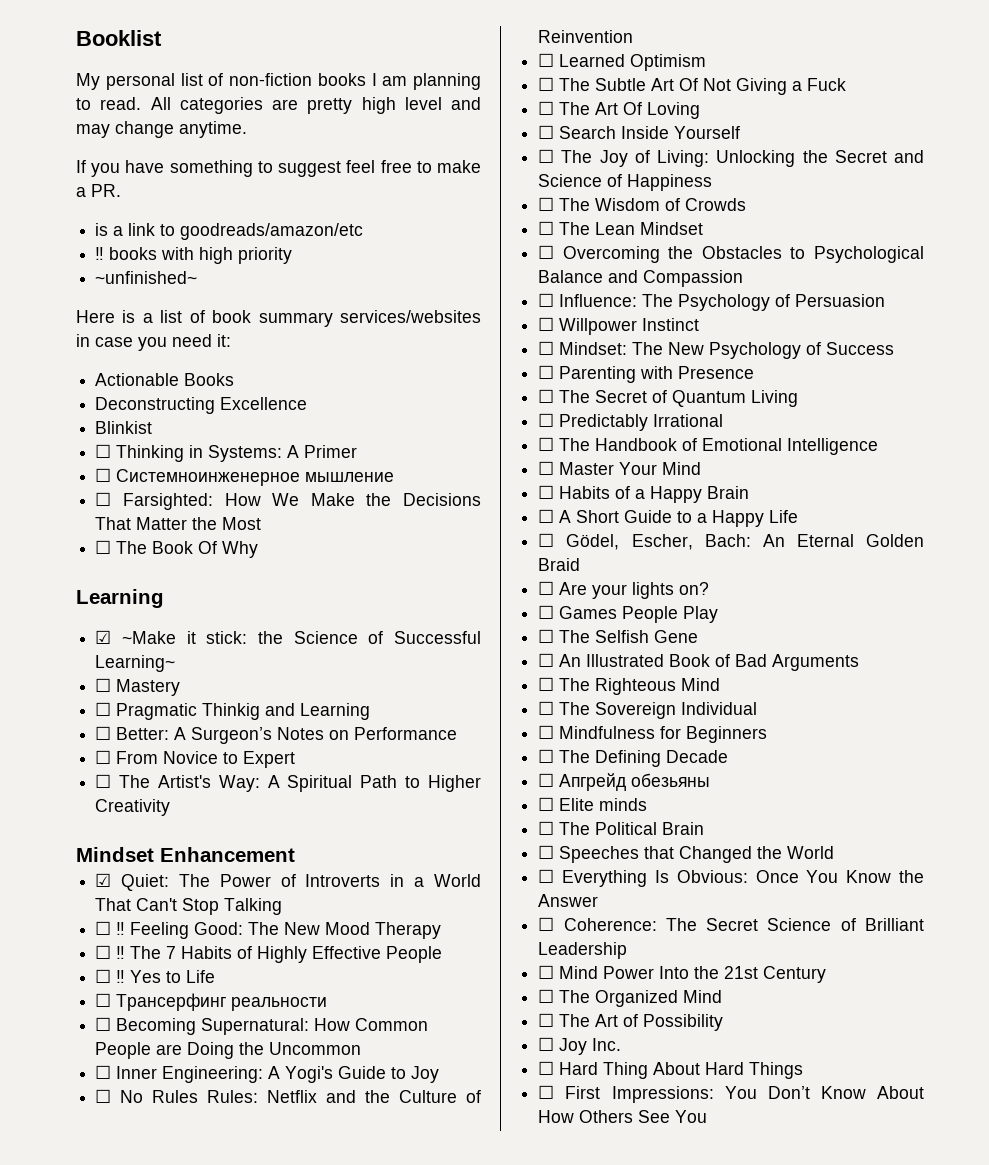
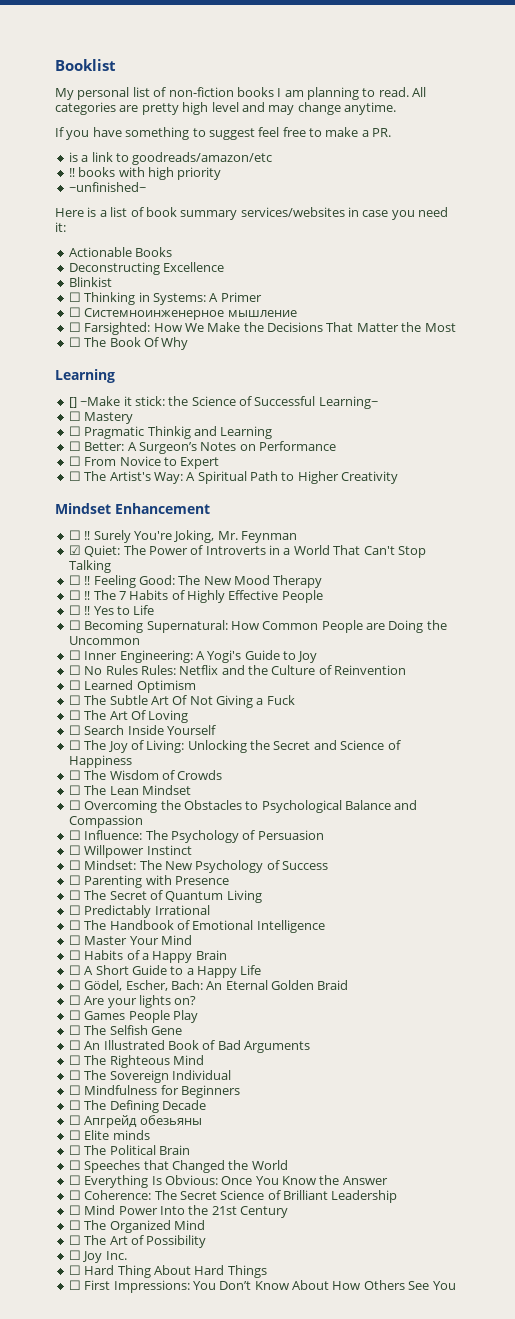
[95,630,112,644] ☑ -> [68,397,77,408] []
(295, 854) none -> [68,530,297,543] // ☐ ‼ Surely You're Joking, Mr. Feynman
[95,993,328,1011] // ☐ Трансерфинг реальности -> (155, 610) none

